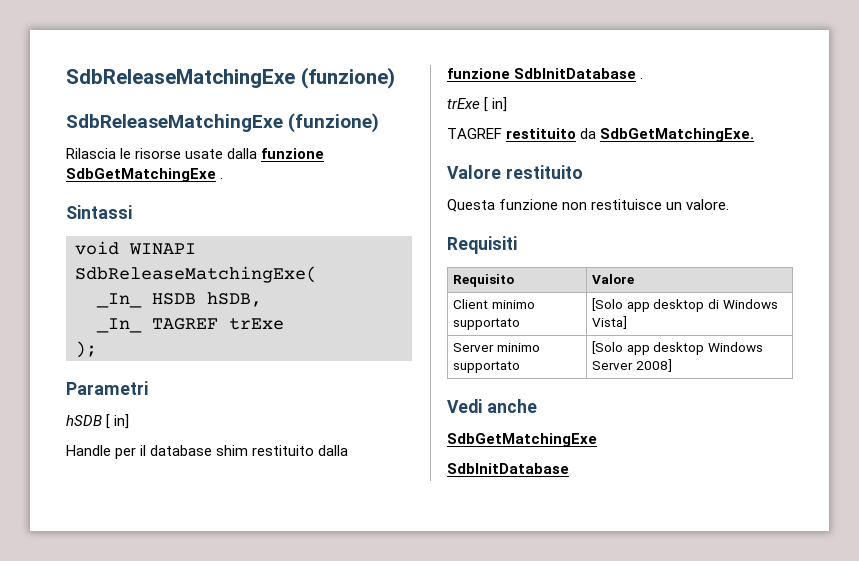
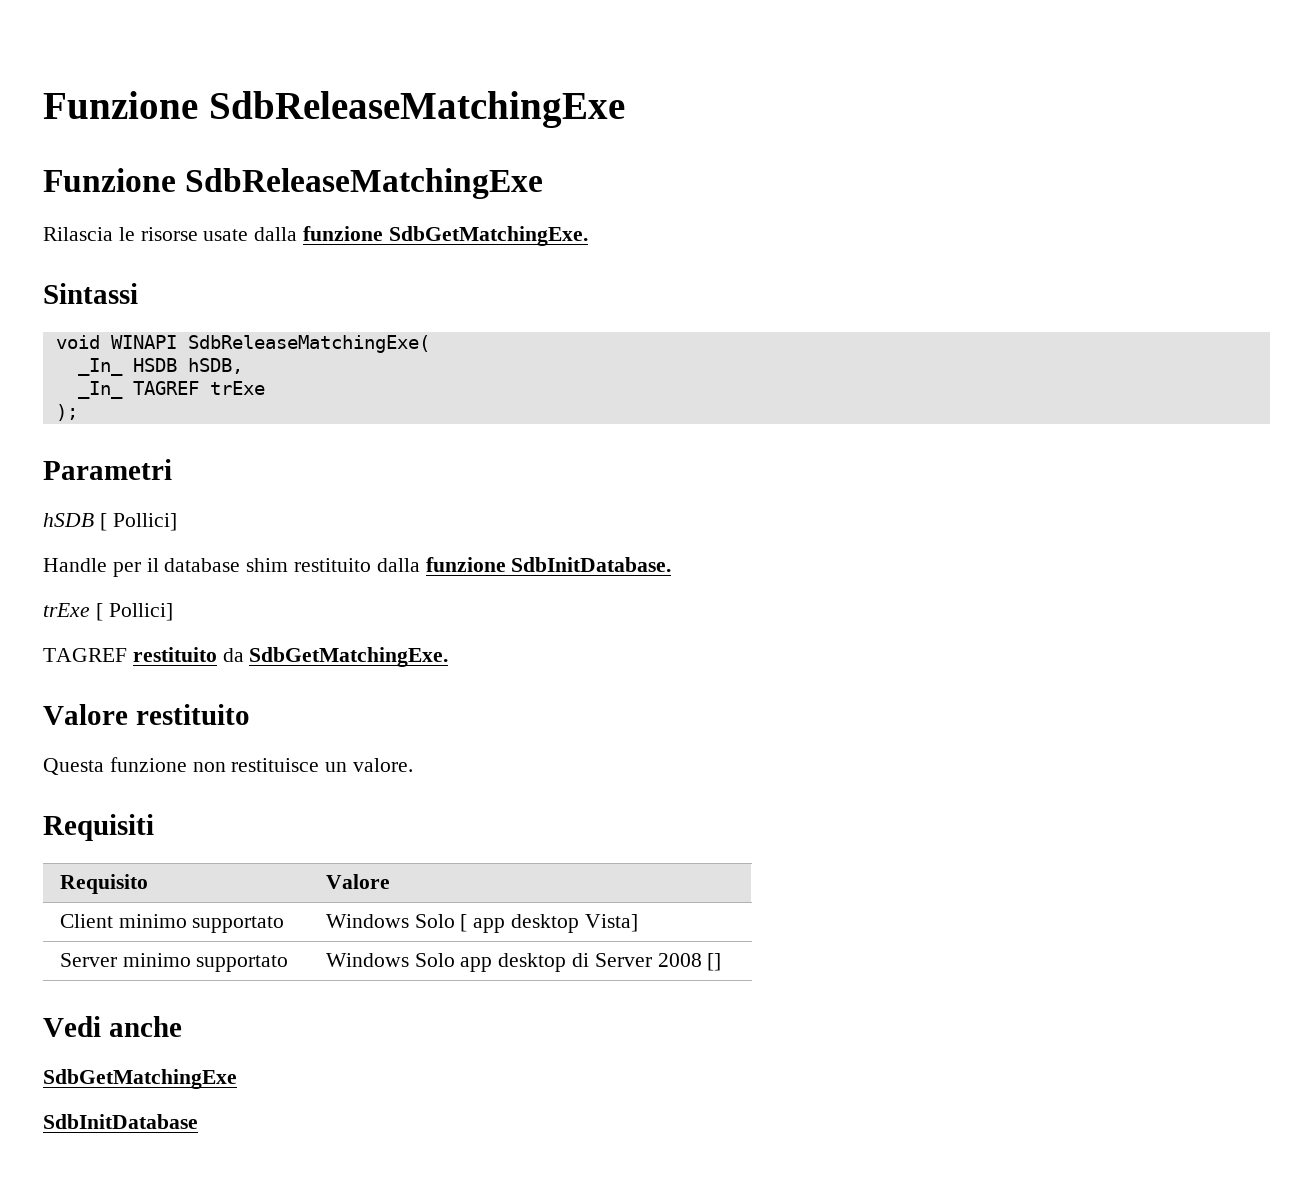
[66,67,395,89] [66,113,380,133] SdbReleaseMatchingExe (funzione) // SdbReleaseMatchingExe (funzione) -> [43,91,625,128] [43,168,544,199] Funzione SdbReleaseMatchingExe // Funzione SdbReleaseMatchingExe
[66,168,224,182] SdbGetMatchingExe . -> [388,226,588,246] SdbGetMatchingExe.
[114,414,130,429] in] -> [112,513,177,531] Pollici]
[514,68,644,79] SdbInitDatabase . -> [511,557,672,572] SdbInitDatabase.
[492,97,508,112] in] -> [108,603,173,621] Pollici]
[592,298,778,312] [Solo app desktop di Windows -> [325,914,579,933] Windows Solo [ app desktop
[592,341,764,355] [592,359,672,372] [Solo app desktop Windows Server 2008] -> [325,953,722,972] Windows Solo app desktop di Server 2008 []

